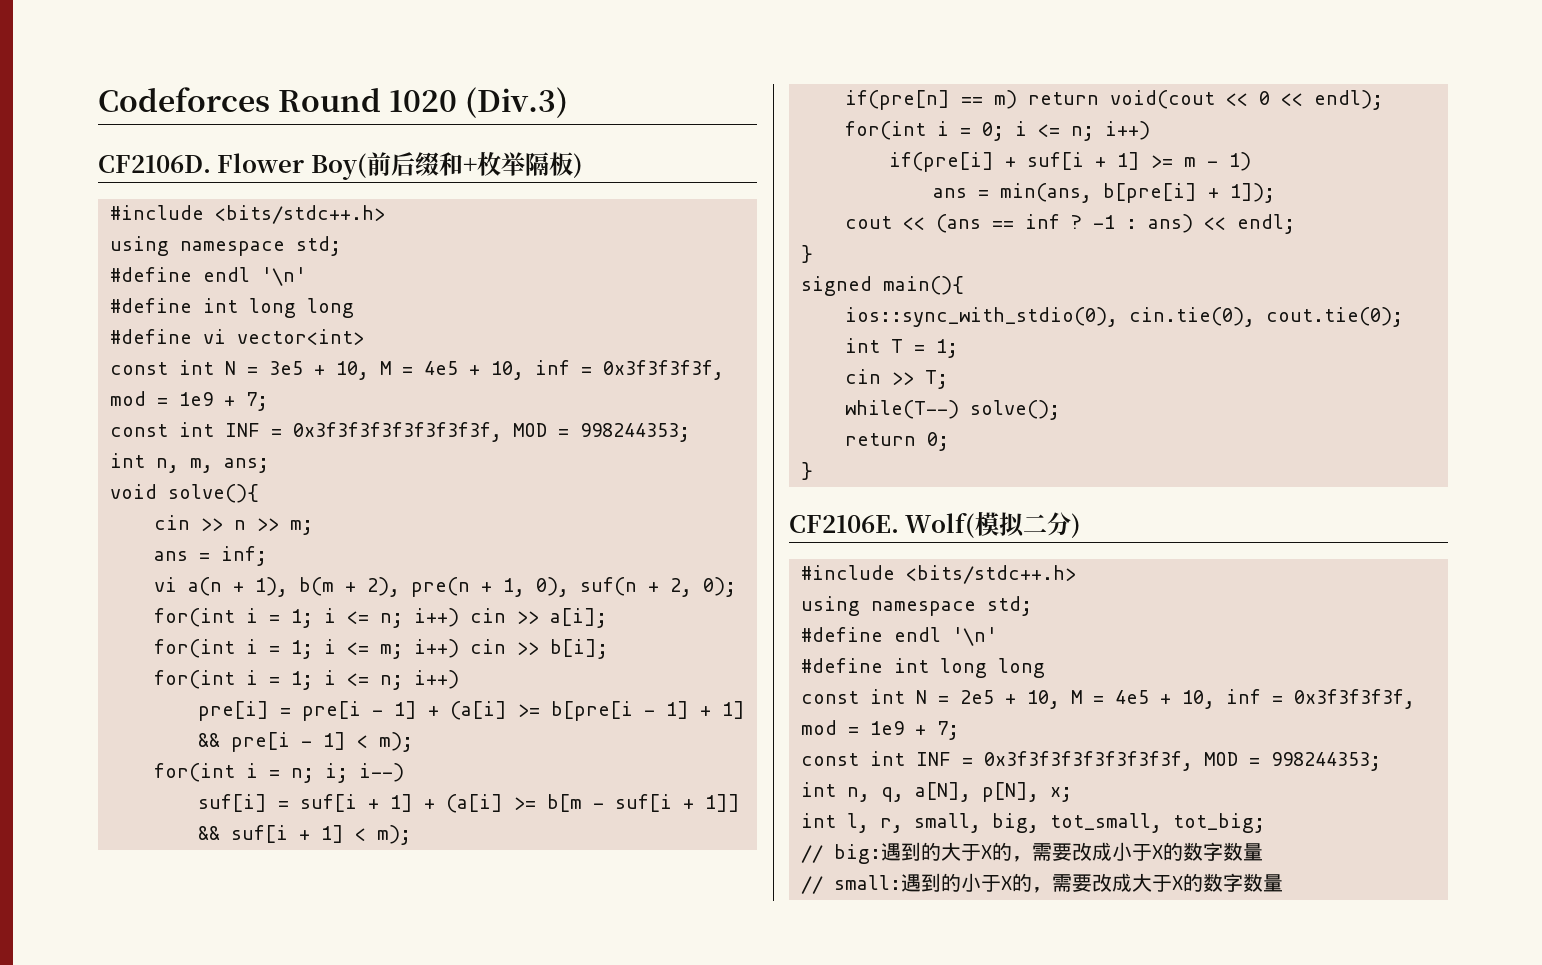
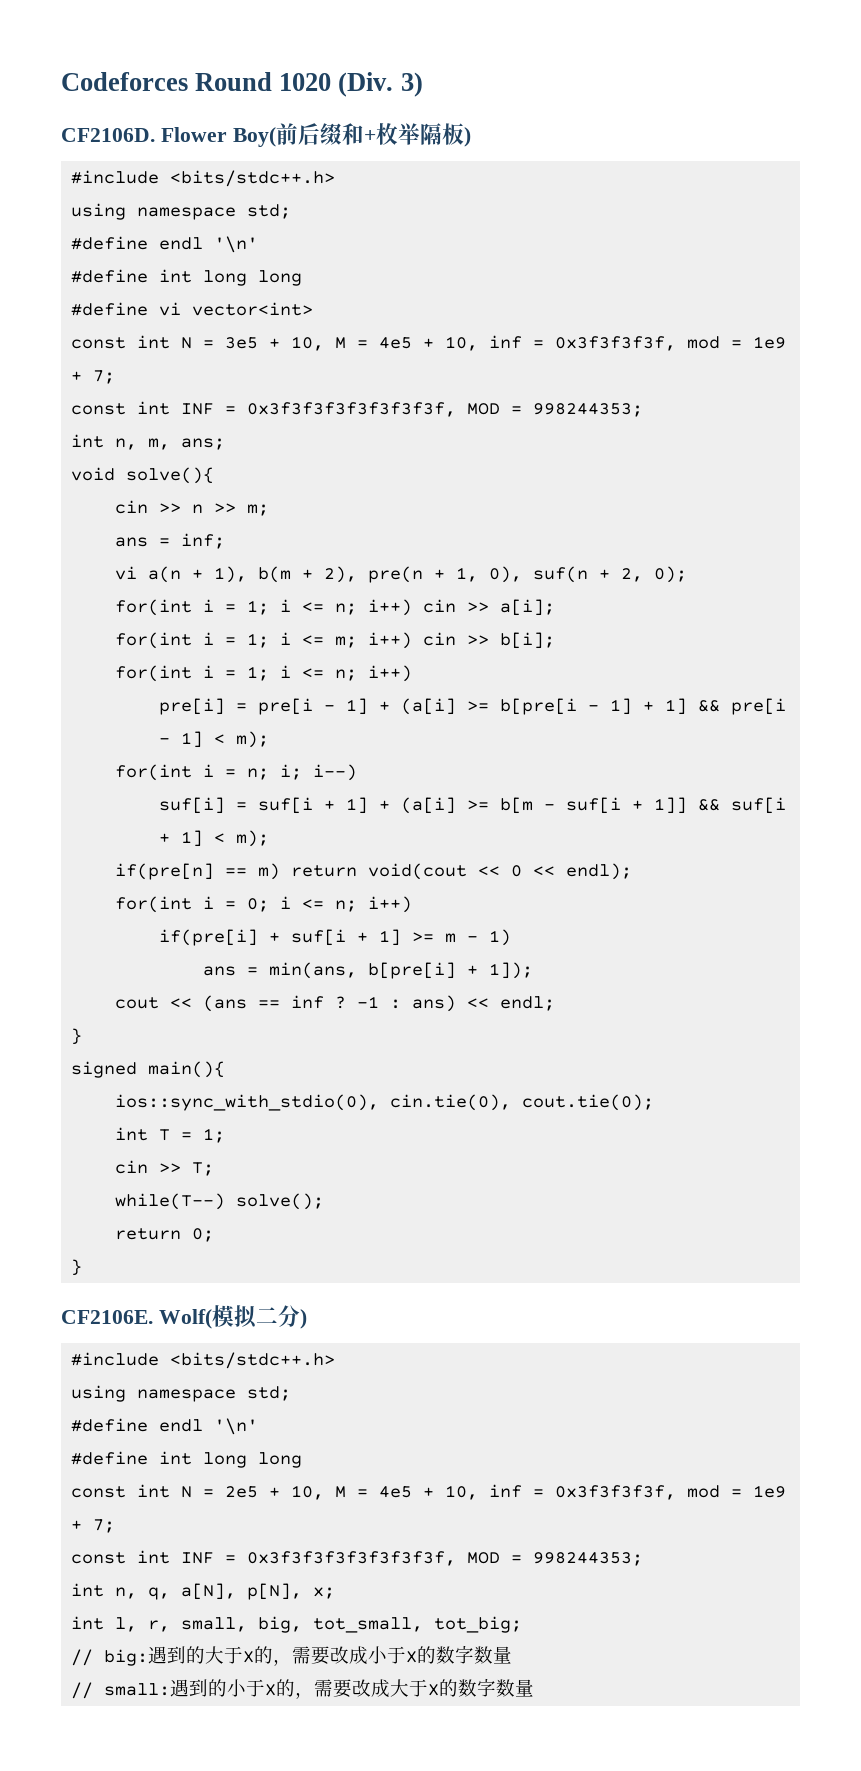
[465,87,569,118] (Div.3) -> [338,72,423,97] (Div. 3)

